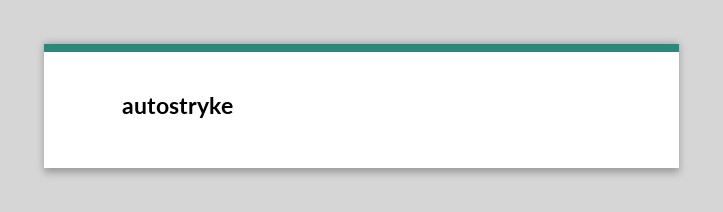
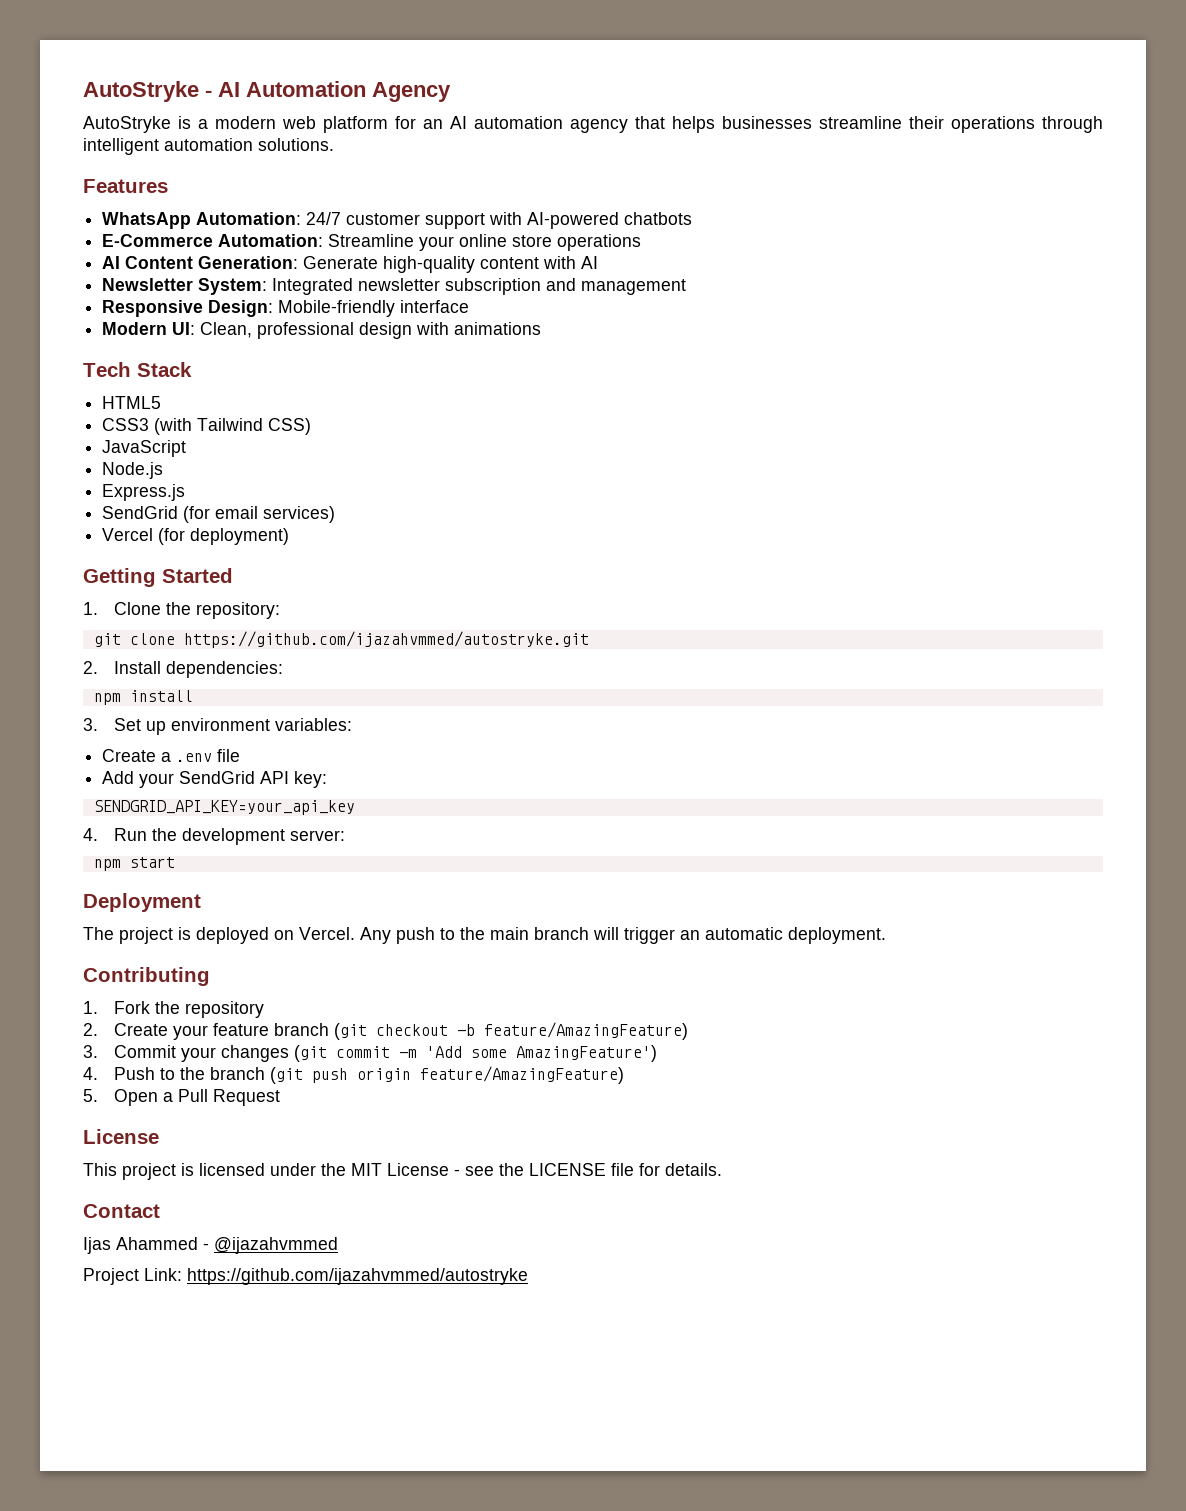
[122,97,233,118] autostryke -> [83,81,451,102] [83,116,1103,133] [83,138,334,155] [83,179,168,193] [102,212,693,229] [102,234,642,251] [102,256,599,273] [102,278,687,295] [102,300,470,317] [102,322,542,339] [83,362,192,377] [102,396,162,409] [102,418,312,435] [102,440,187,457] [102,462,164,479] [102,484,186,501] [102,506,336,523] [102,528,290,545] [83,568,233,587] [83,602,281,619] [93,631,589,648] [83,661,284,678] [93,690,193,705] [83,718,353,735] [102,749,241,762] [102,771,328,788] [93,800,355,815] [83,828,346,845] [93,857,175,871] [83,893,201,912] [83,927,886,944] [83,967,210,986] [83,1001,265,1018] [83,1022,689,1040] [83,1045,658,1062] [83,1066,625,1084] [83,1089,281,1106] [83,1129,159,1144] [83,1163,722,1180] [83,1204,160,1218] [83,1237,338,1254] [83,1268,528,1285] AutoStryke - AI Automation Agency // AutoStryke is a modern web platform for an AI automation agency that helps businesses streamline their operations through intelligent automation solutions. // Features // WhatsApp Automation: 24/7 customer support with AI-powered chatbots // E-Commerce Automation: Streamline your online store operations // AI Content Generation: Generate high-quality content with AI // Newsletter System: Integrated newsletter subscription and management // Responsive Design: Mobile-friendly interface // Modern UI: Clean, professional design with animations // Tech Stack // HTML5 // CSS3 (with Tailwind CSS) // JavaScript // Node.js // Express.js // SendGrid (for email services) // Vercel (for deployment) // Getting Started // 1. Clone the repository: // git clone https://github.com/ijazahvmmed/autostryke.git // 2. Install dependencies: // npm install // 3. Set up environment variables: // Create a .env file // Add your SendGrid API key: // SENDGRID_API_KEY=your_api_key // 4. Run the development server: // npm start // Deployment // The project is deployed on Vercel. Any push to the main branch will trigger an automatic deployment. // Contributing // 1. Fork the repository // 2. Create your feature branch (git checkout -b feature/AmazingFeature) // 3. Commit your changes (git commit -m 'Add some AmazingFeature') // 4. Push to the branch (git push origin feature/AmazingFeature) // 5. Open a Pull Request // License // This project is licensed under the MIT License - see the LICENSE file for details. // Contact // Ijas Ahammed - @ijazahvmmed // Project Link: https://github.com/ijazahvmmed/autostryke

